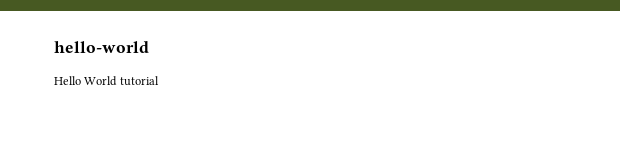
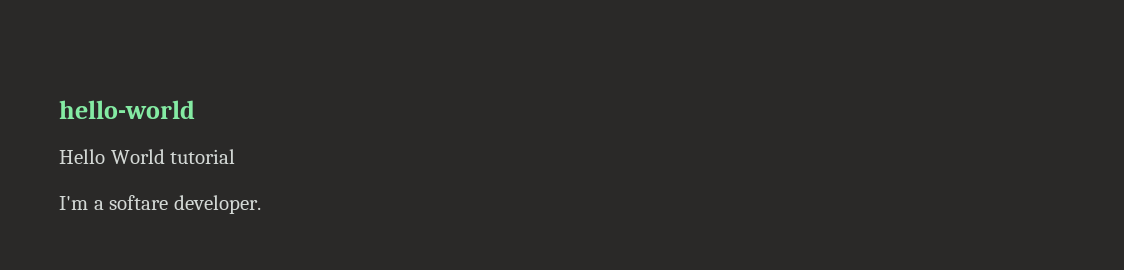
(159, 81) none -> [59,195,261,214] // I'm a softare developer.

